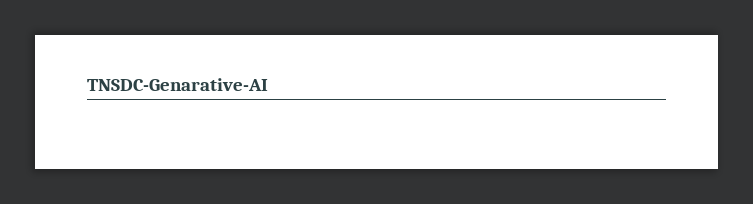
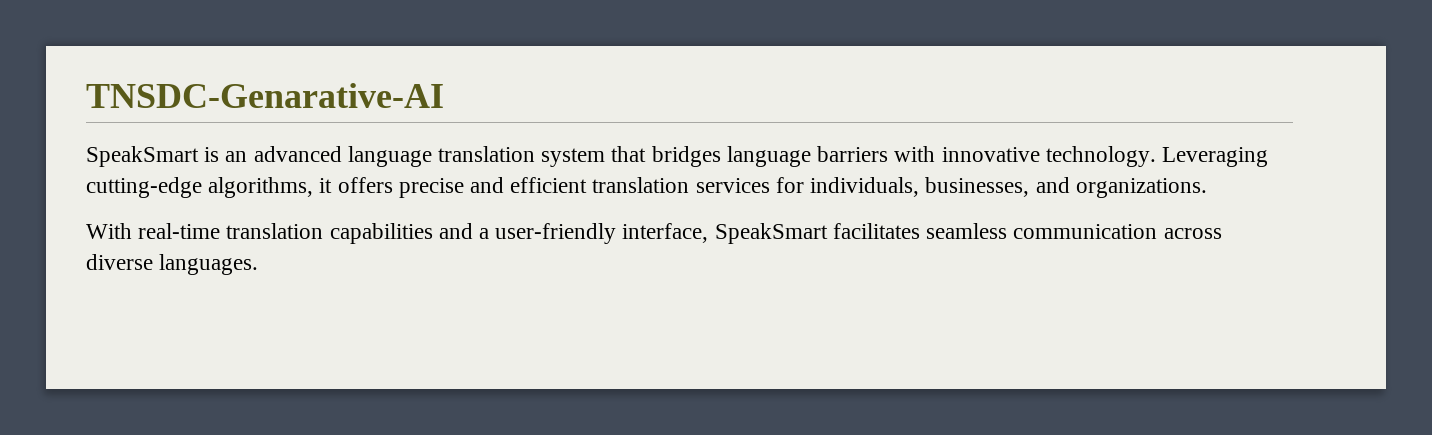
(268, 84) none -> [86,146,1268,167] [86,177,1207,198] [86,223,1222,244] [86,254,259,275] // SpeakSmart is an advanced language translation system that bridges language barriers with innovative technology. Leveraging cutting-edge algorithms, it offers precise and efficient translation services for individuals, businesses, and organizations. // With real-time translation capabilities and a user-friendly interface, SpeakSmart facilitates seamless communication across diverse languages.

